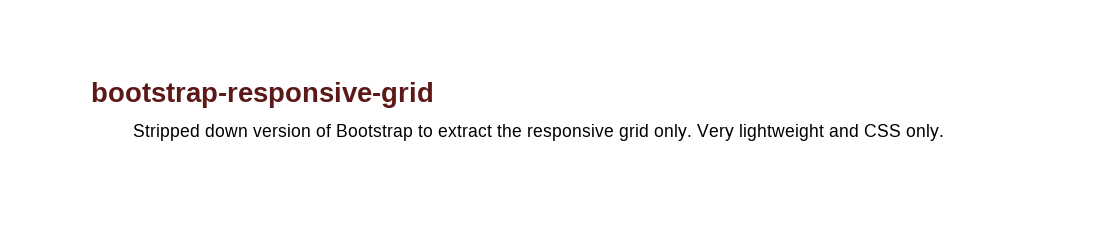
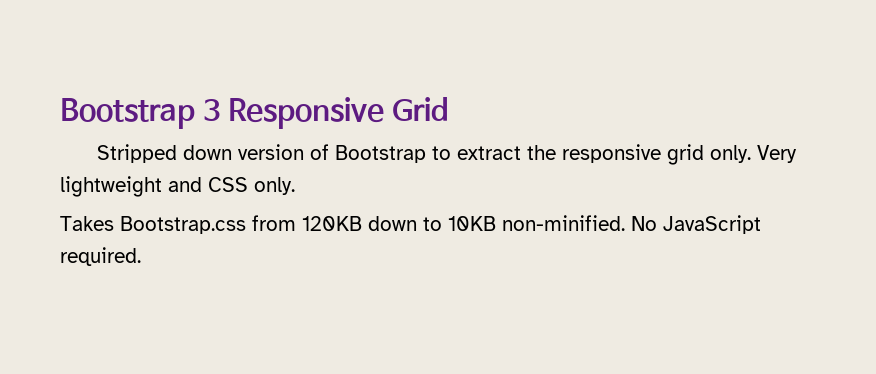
[91,82,434,108] bootstrap-responsive-grid -> [60,97,450,129] Bootstrap 3 Responsive Grid
(944, 132) none -> [60,215,761,234] [60,247,141,266] // Takes Bootstrap.css from 120KB down to 10KB non-minified. No JavaScript required.

